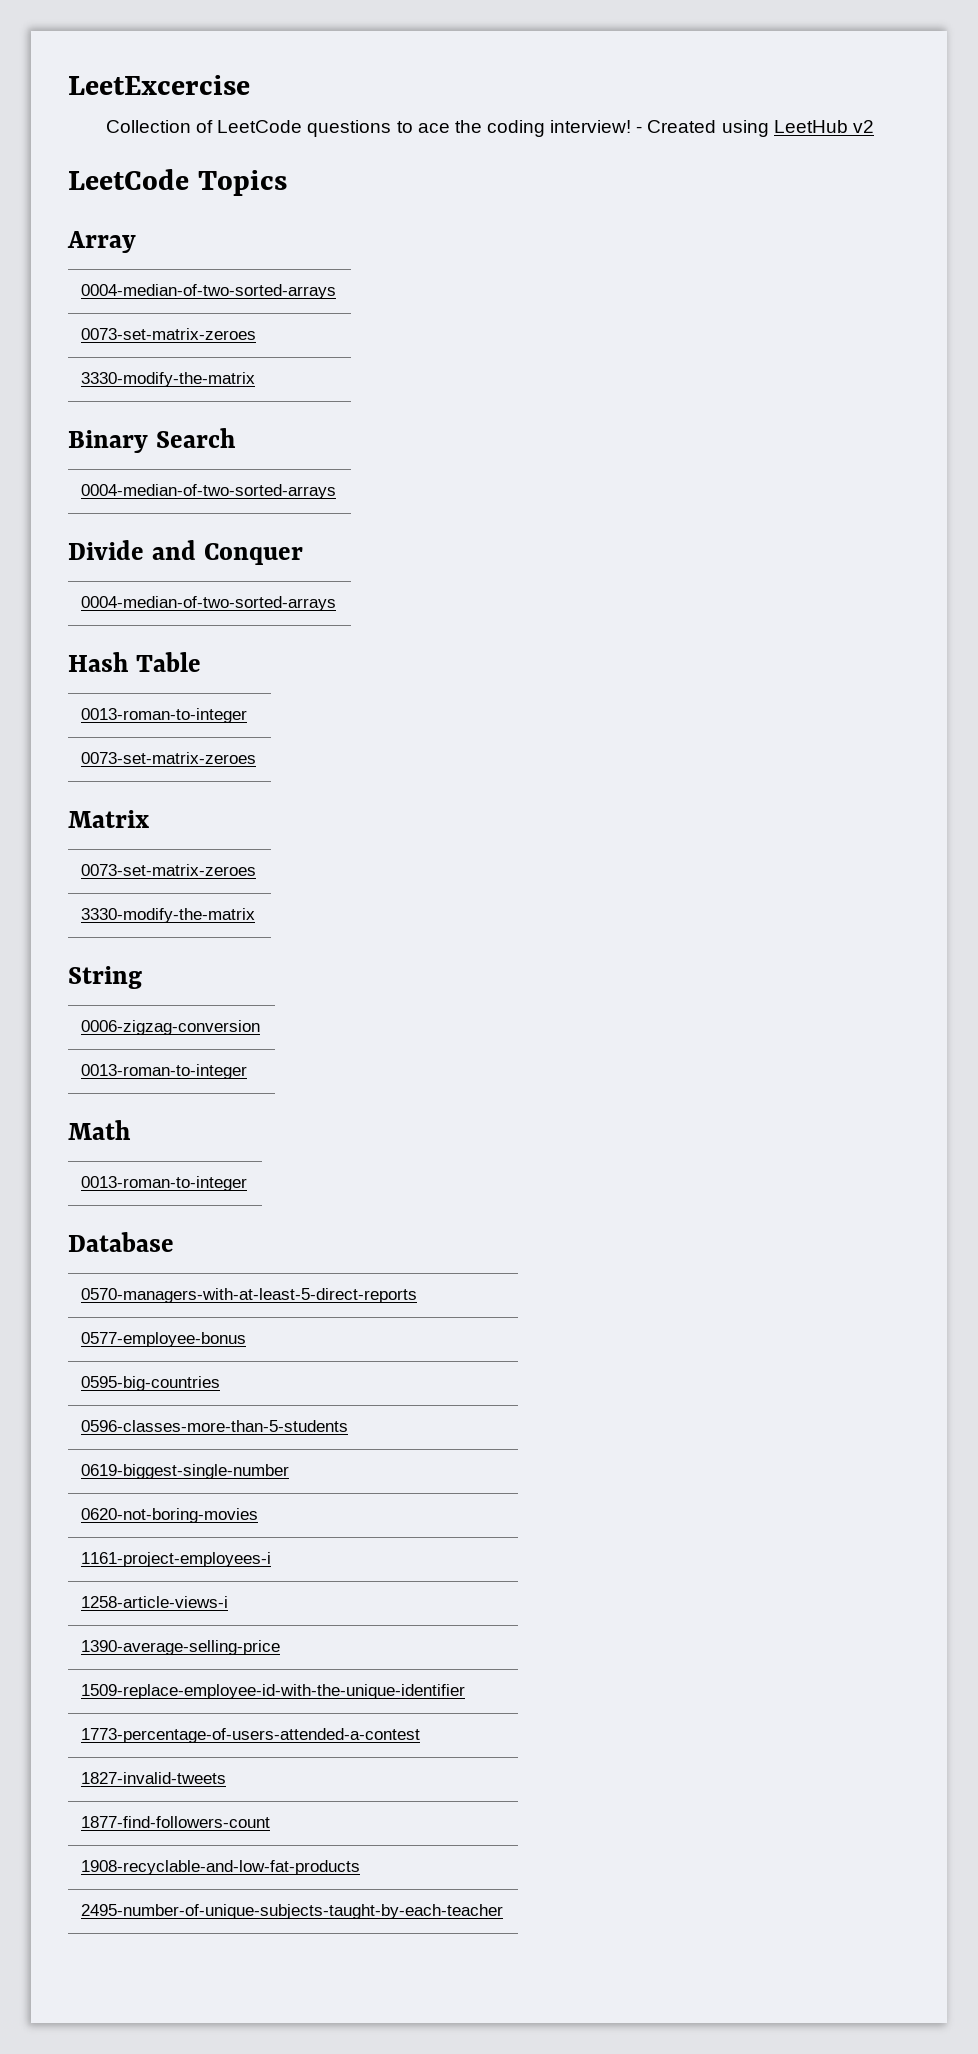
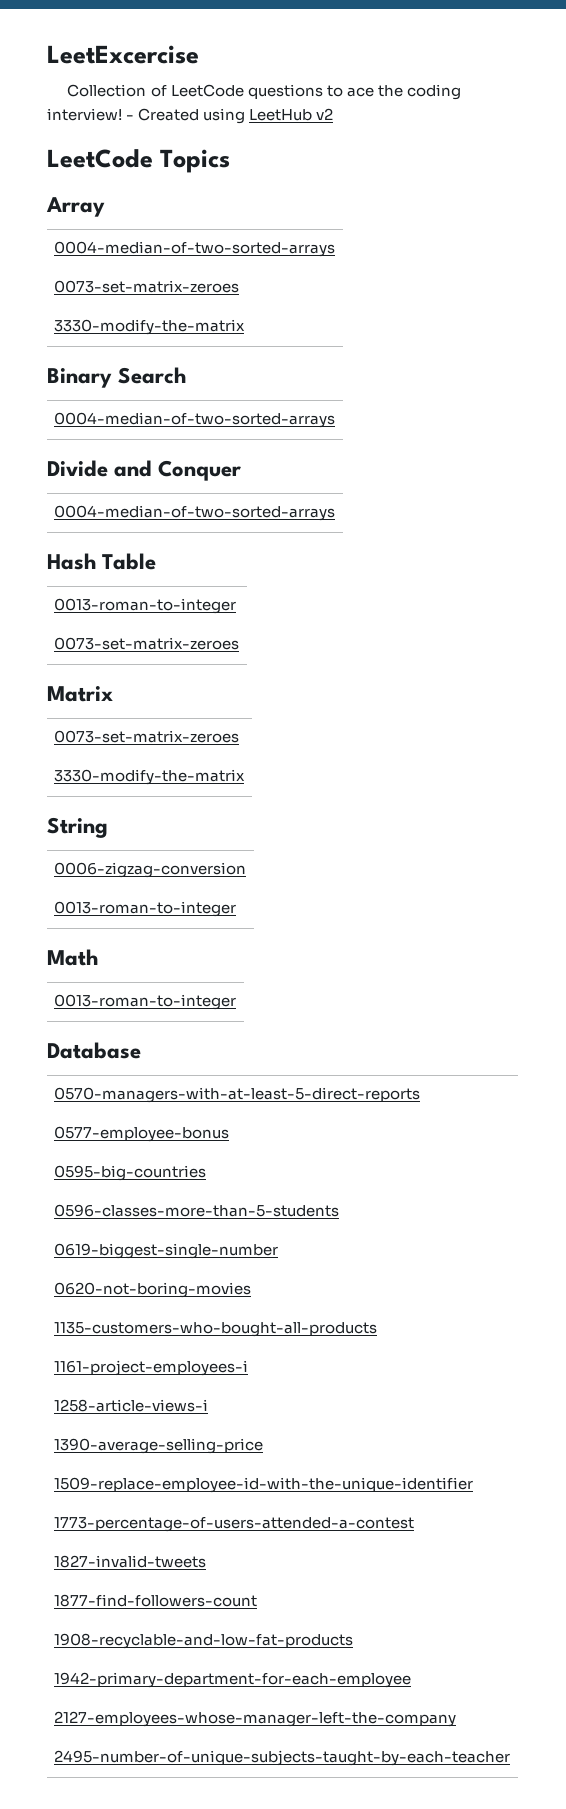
(259, 1515) none -> [53,1322,377,1337] // 1135-customers-who-bought-all-products
(361, 1867) none -> [53,1672,411,1688] [53,1711,456,1727] // 1942-primary-department-for-each-employee // 2127-employees-whose-manager-left-the-company

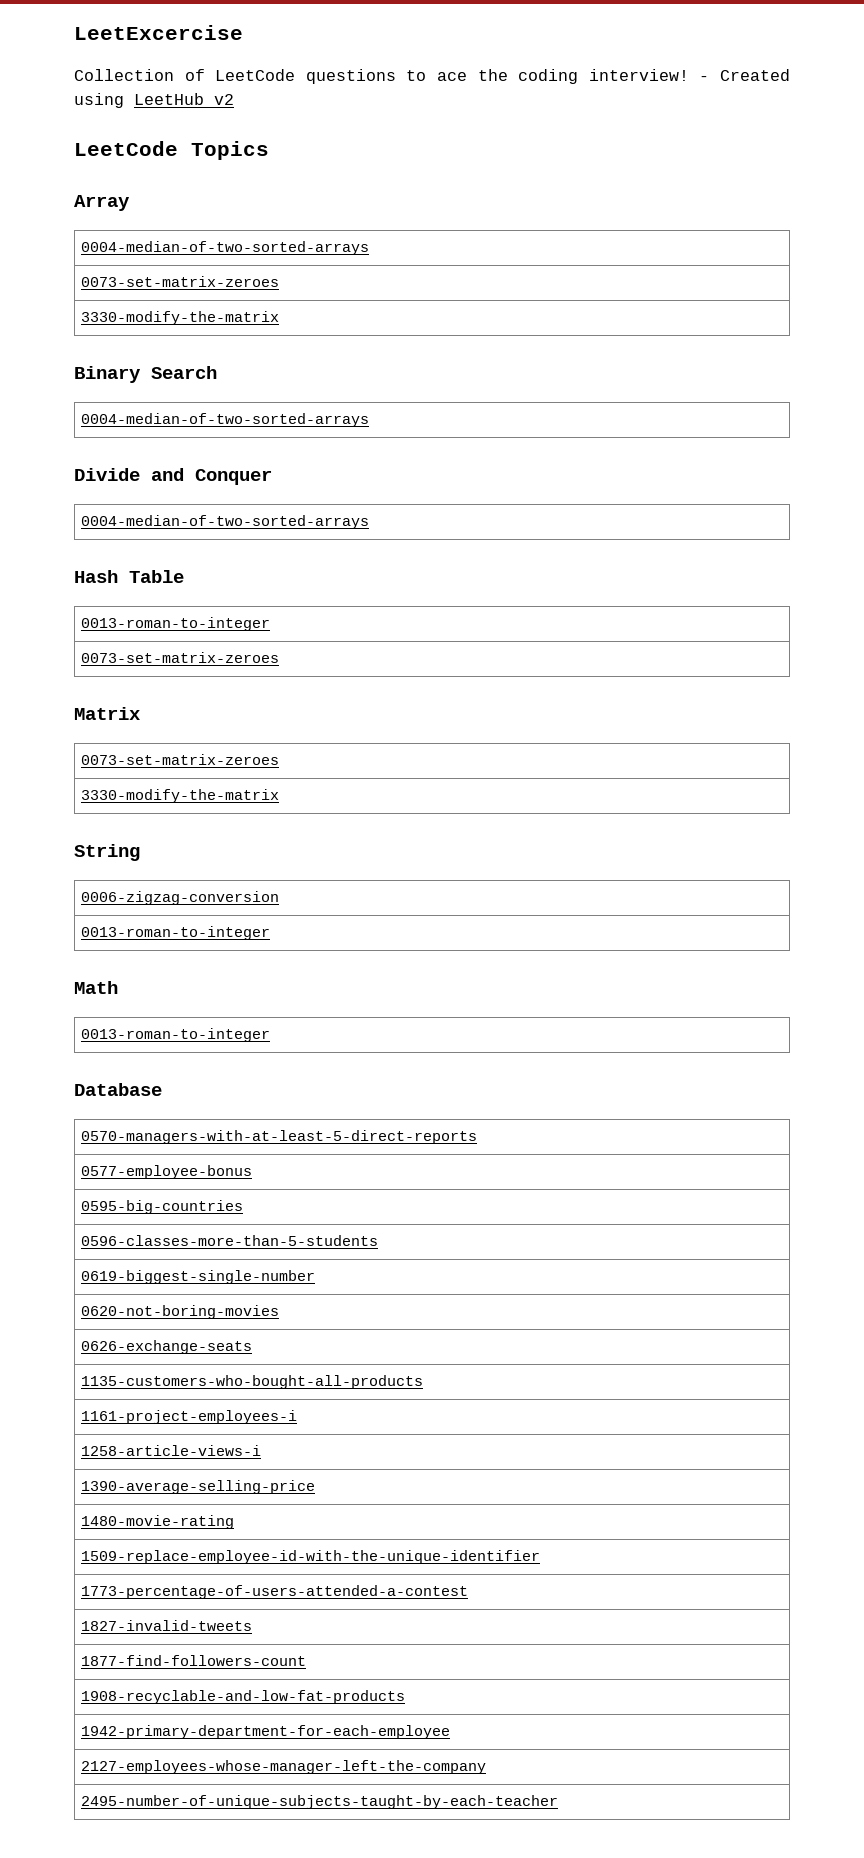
(251, 1290) none -> [81,1340,253,1354] // 0626-exchange-seats
(263, 1446) none -> [81,1515,235,1529] // 1480-movie-rating

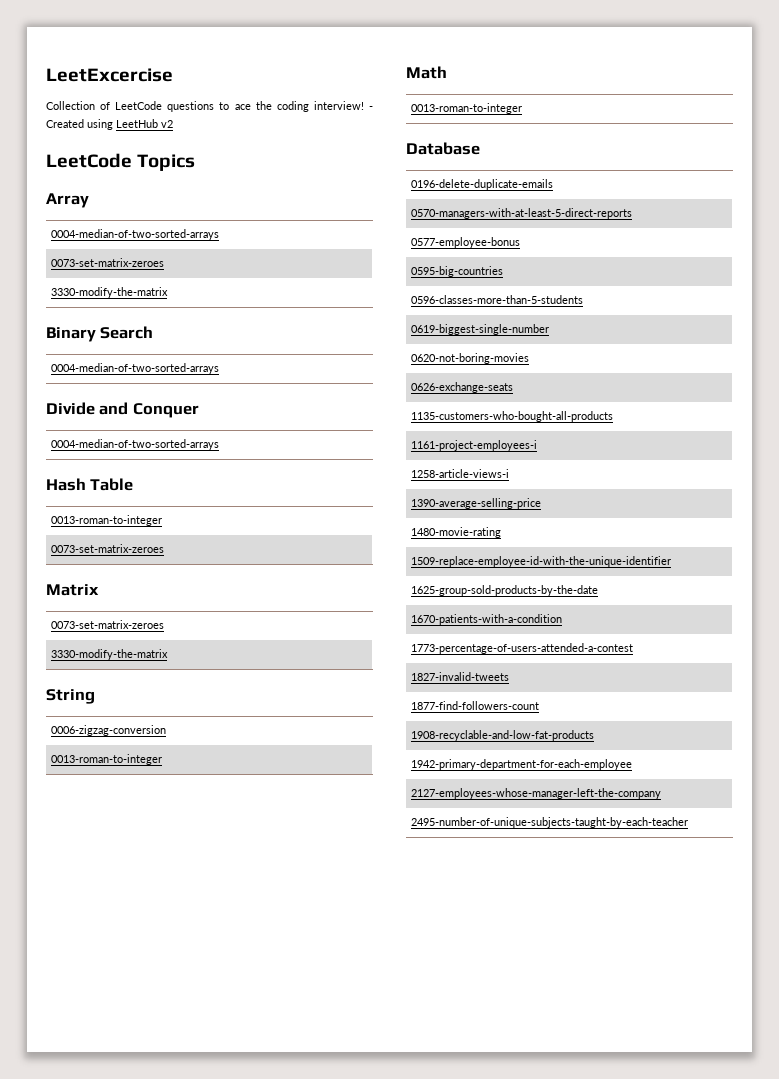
(162, 1089) none -> [411,179,554,190] // 0196-delete-duplicate-emails
(541, 1557) none -> [411,585,599,596] [411,614,563,625] // 1625-group-sold-products-by-the-date // 1670-patients-with-a-condition

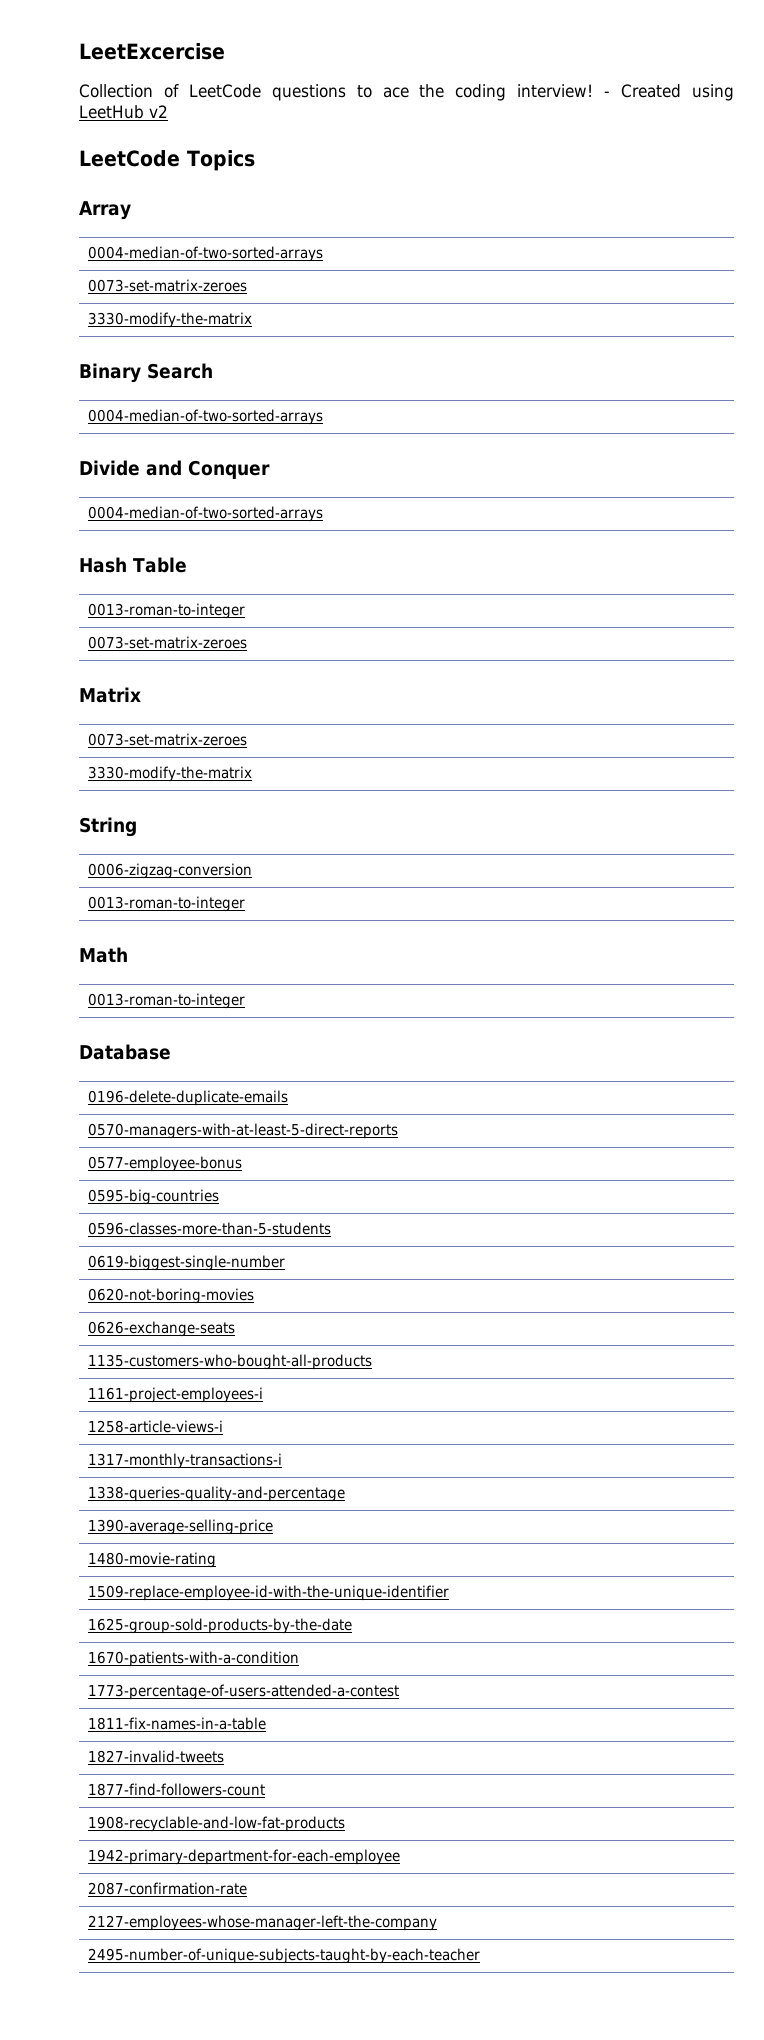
(510, 473) none -> [88,1453,283,1469] [88,1486,346,1502] // 1317-monthly-transactions-i // 1338-queries-quality-and-percentage
(634, 648) none -> [88,1717,267,1730] // 1811-fix-names-in-a-table
(633, 764) none -> [88,1882,248,1895] // 2087-confirmation-rate

